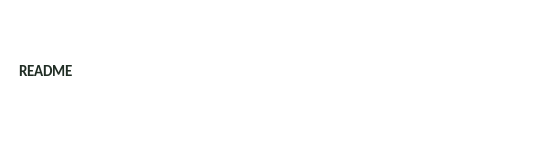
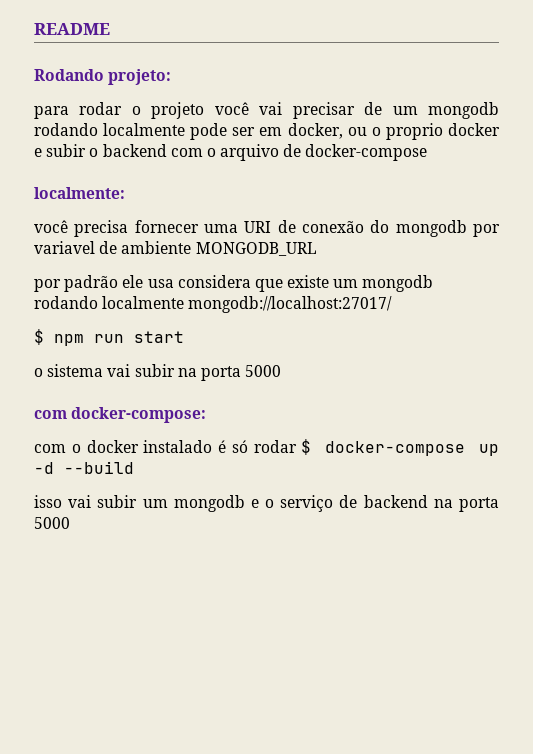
(72, 70) none -> [34,69,172,85] [34,102,500,119] [34,123,500,140] [34,144,428,161] [34,187,125,199] [34,220,500,237] [34,241,317,256] [34,275,434,292] [34,296,393,313] [34,329,184,346] [34,364,282,381] [34,407,207,423] [34,439,499,456] [34,461,134,474] [34,495,499,512] [34,517,70,529] // Rodando projeto: // para rodar o projeto você vai precisar de um mongodb rodando localmente pode ser em docker, ou o proprio docker e subir o backend com o arquivo de docker-compose // localmente: // você precisa fornecer uma URI de conexão do mongodb por variavel de ambiente MONGODB_URL // por padrão ele usa considera que existe um mongodb rodando localmente mongodb://localhost:27017/ // $ npm run start // o sistema vai subir na porta 5000 // com docker-compose: // com o docker instalado é só rodar $ docker-compose up -d --build // isso vai subir um mongodb e o serviço de backend na porta 5000

